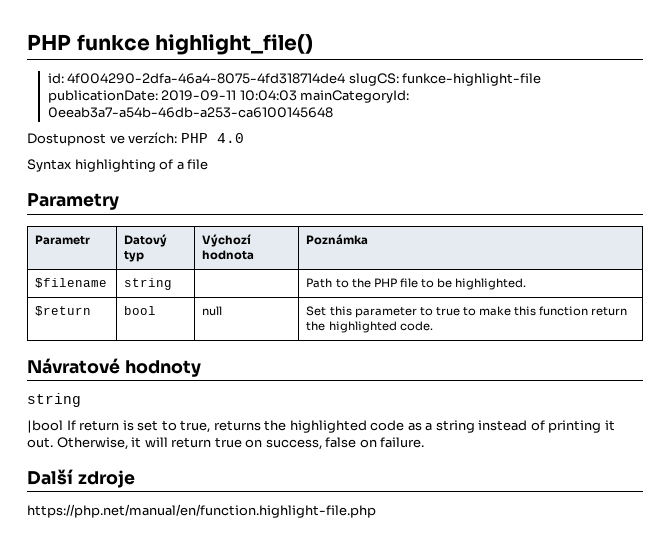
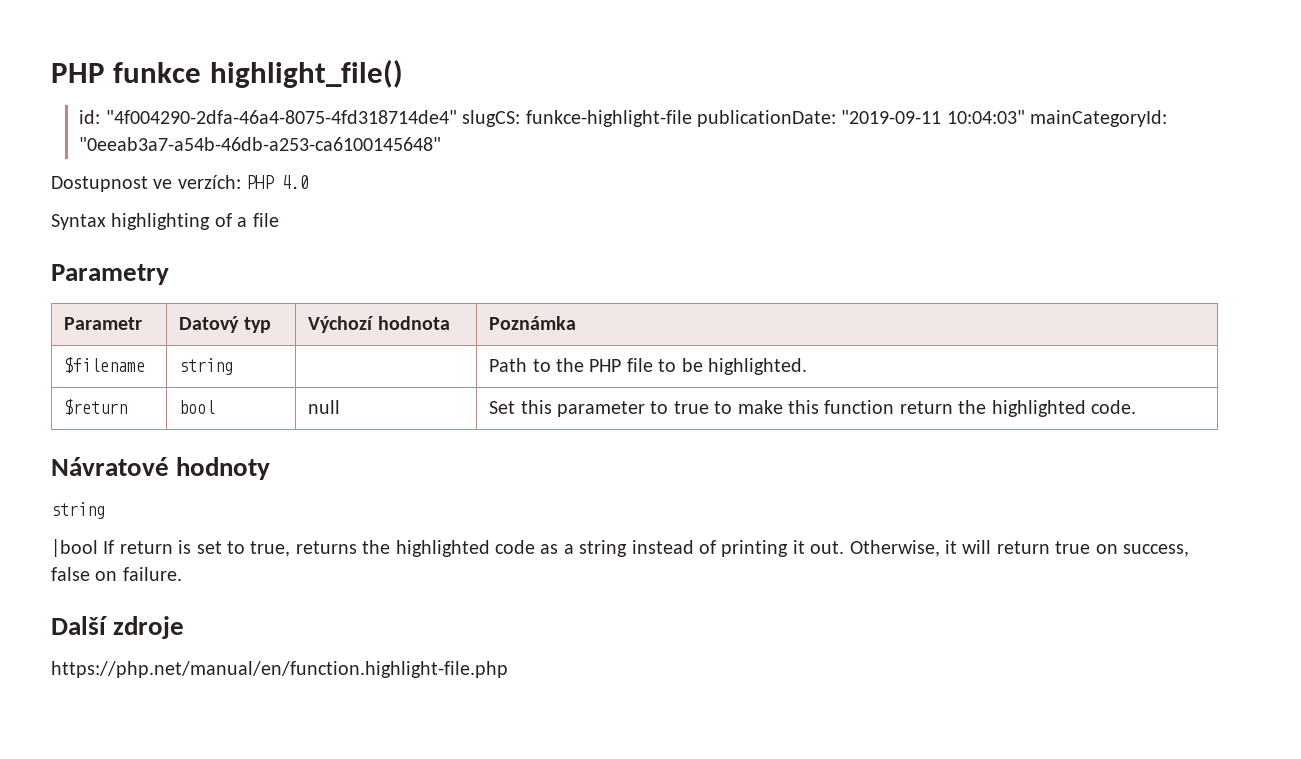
[67,73,346,84] 4f004290-2dfa-46a4-8075-4fd318714de4 -> [105,110,457,124] "4f004290-2dfa-46a4-8075-4fd318714de4"
[161,90,410,103] [47,107,333,118] 2019-09-11 10:04:03 mainCategoryId: 0eeab3a7-a54b-46db-a253-ca6100145648 -> [841,110,1168,127] [79,137,442,151] "2019-09-11 10:04:03" mainCategoryId: "0eeab3a7-a54b-46db-a253-ca6100145648"

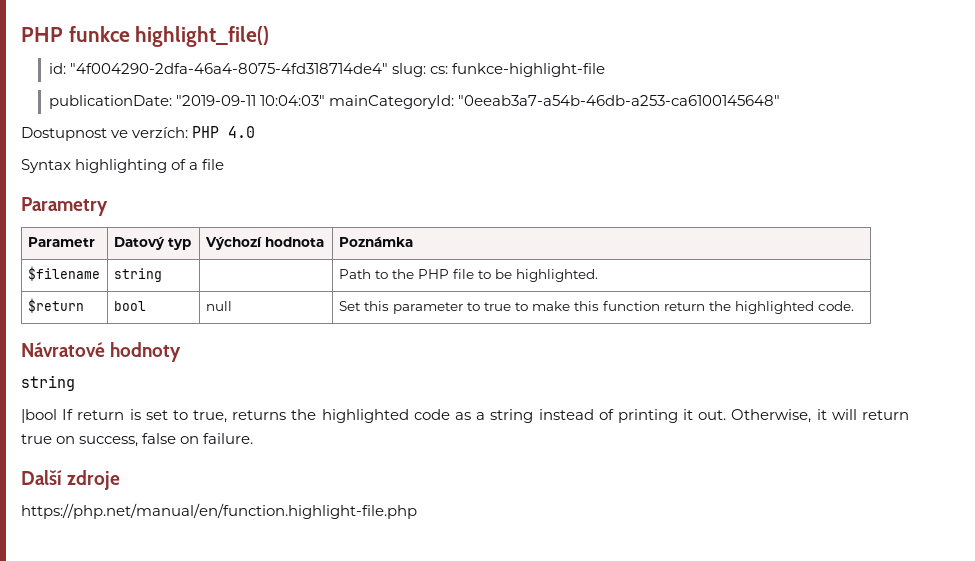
[462,110,521,127] slugCS: -> [392,63,449,77] slug: cs:
(692, 118) none -> (606, 70) //

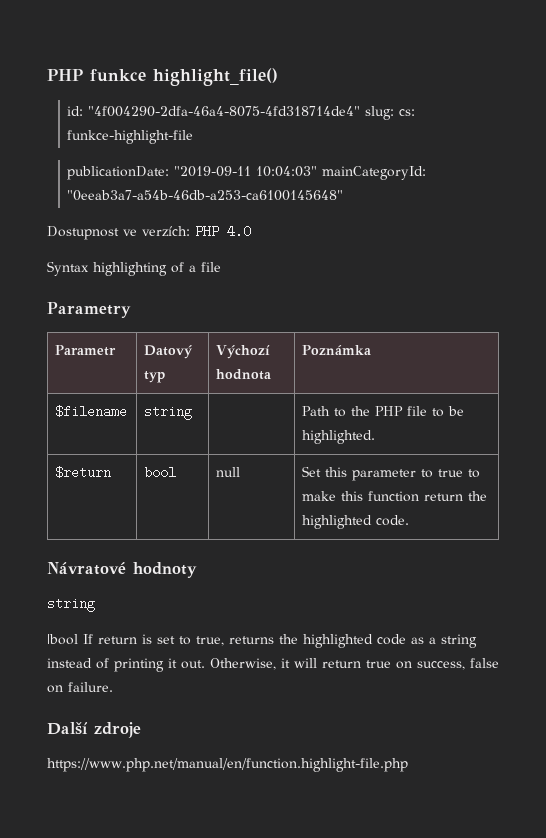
[21,503,417,519] https://php.net/manual/en/function.highlight-file.php -> [47,758,408,772] https://www.php.net/manual/en/function.highlight-file.php

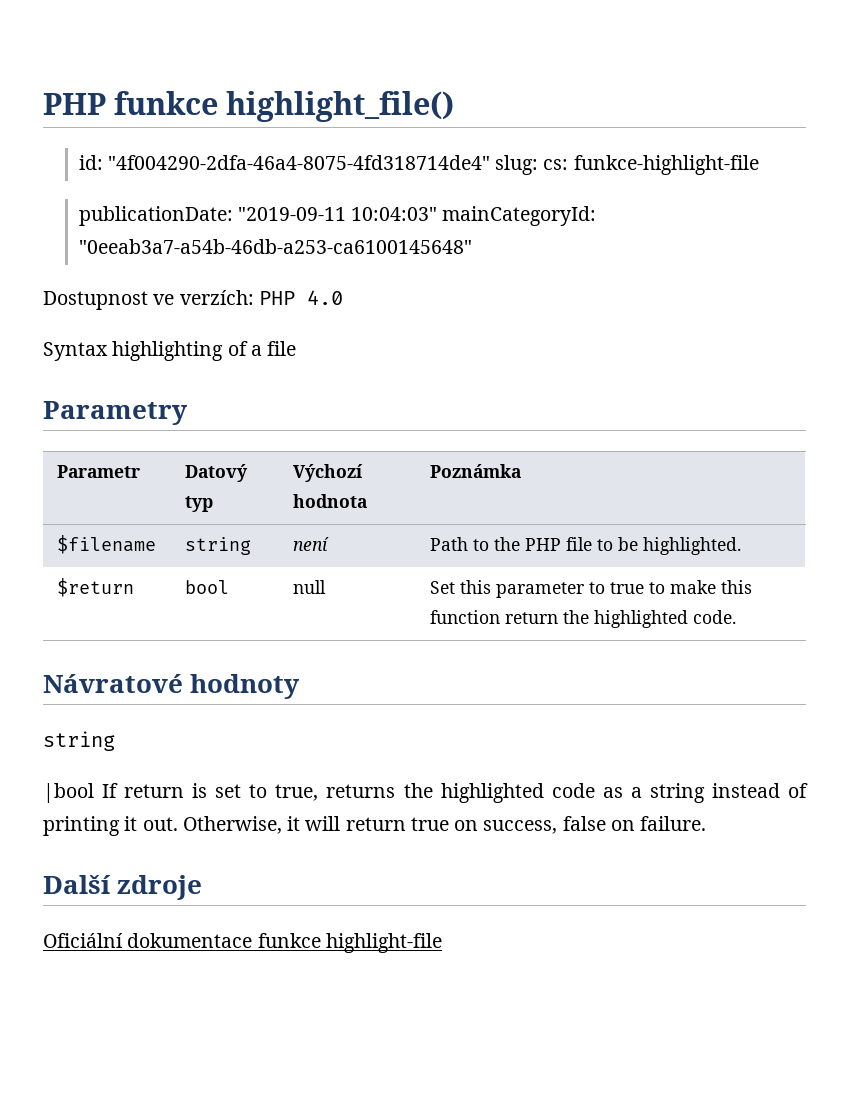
(193, 413) none -> [293,537,330,551] není
[47,758,408,772] https://www.php.net/manual/en/function.highlight-file.php -> [43,933,442,953] Oficiální dokumentace funkce highlight-file

